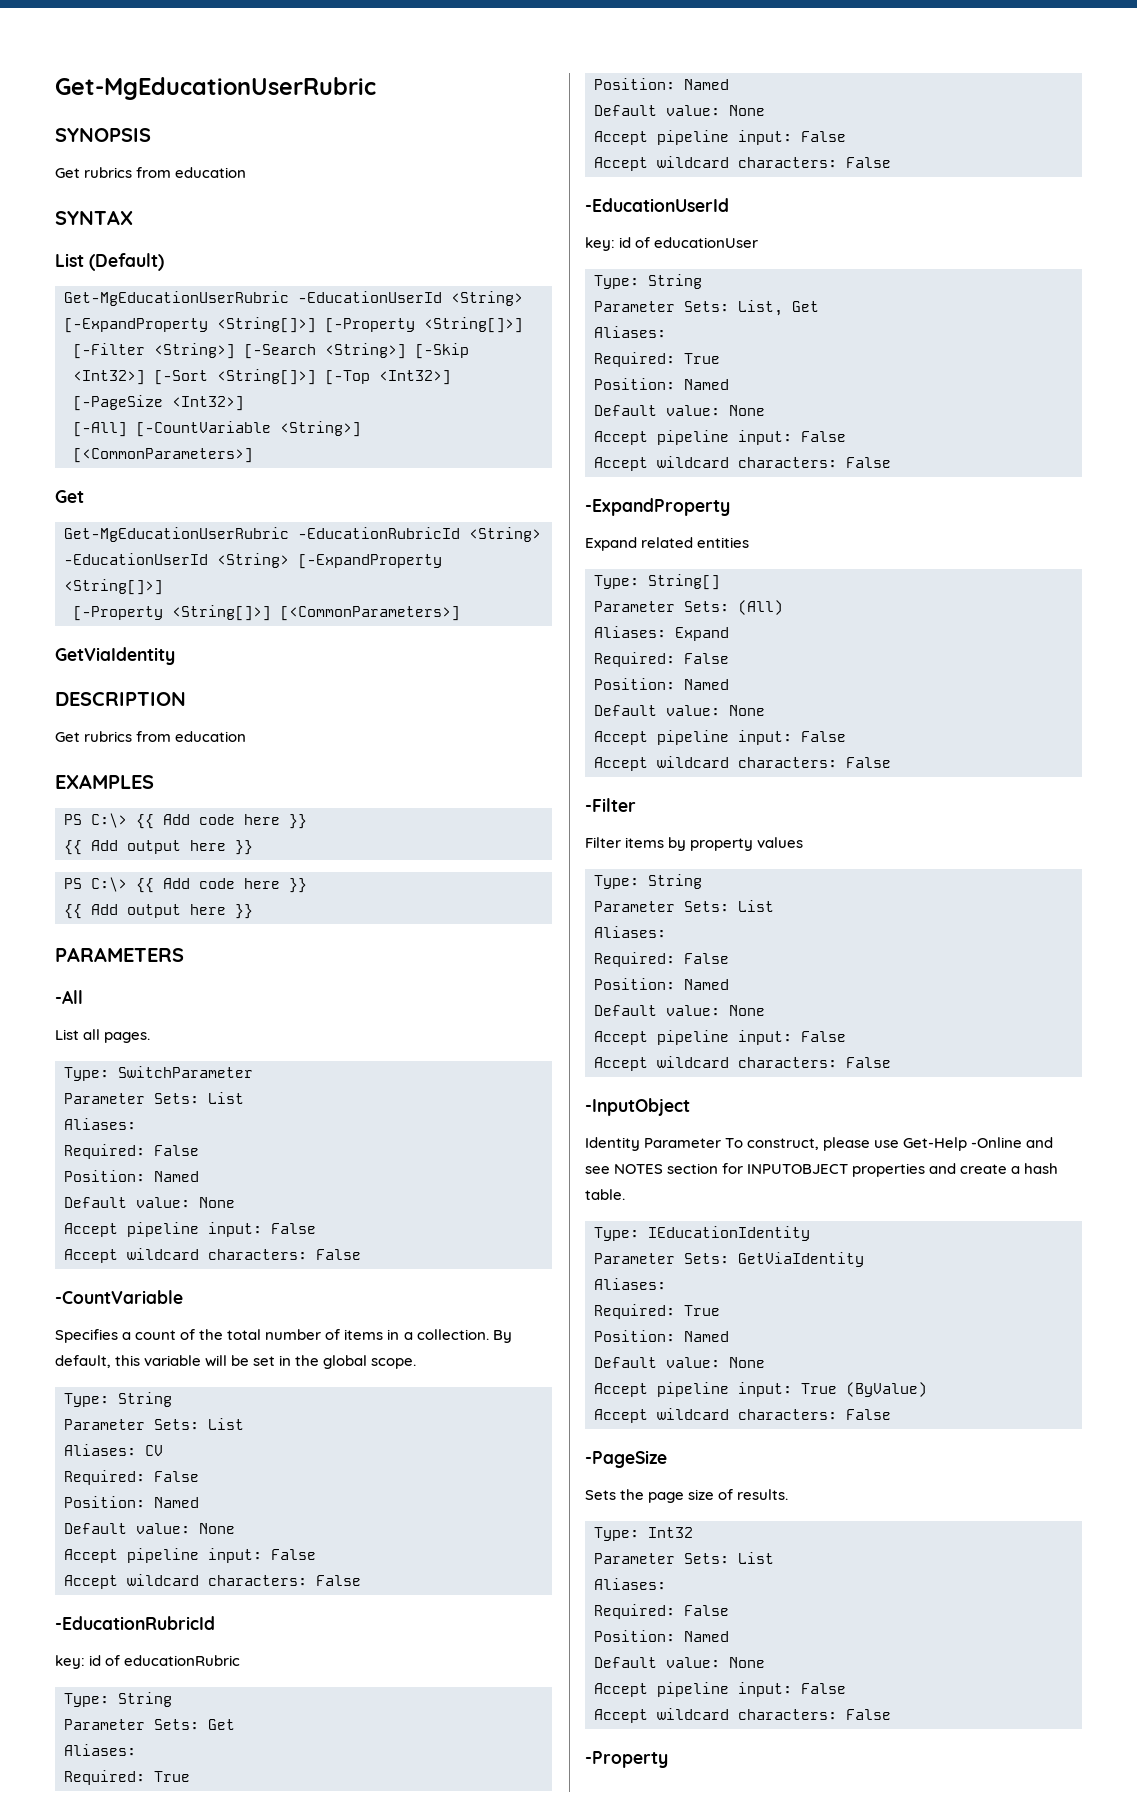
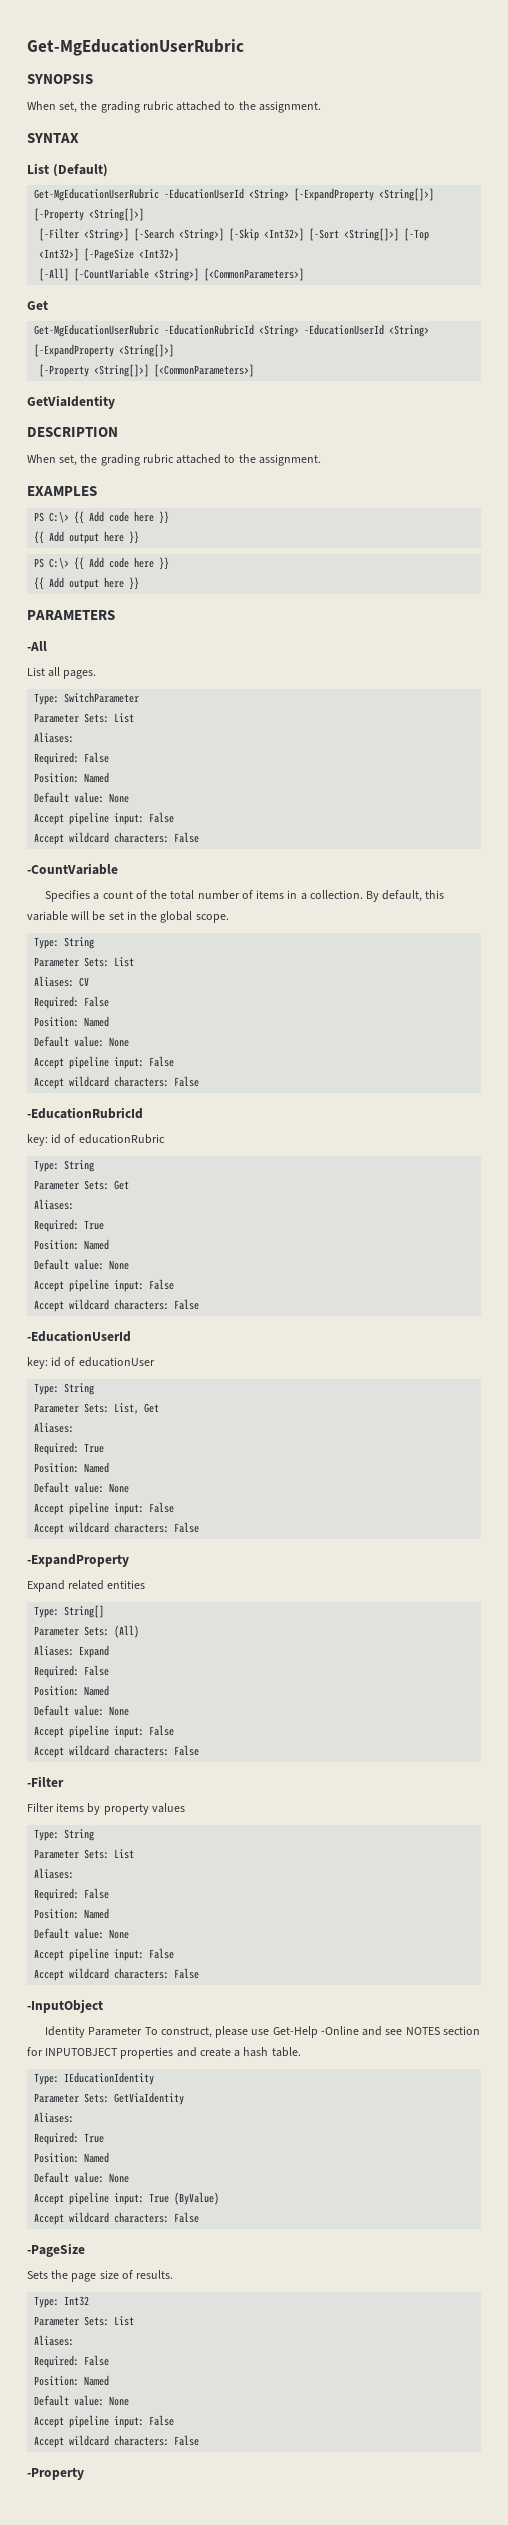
[55,167,247,178] Get rubrics from education -> [27,101,321,113] When set, the grading rubric attached to the assignment.
[55,731,247,742] Get rubrics from education -> [27,454,321,466] When set, the grading rubric attached to the assignment.

